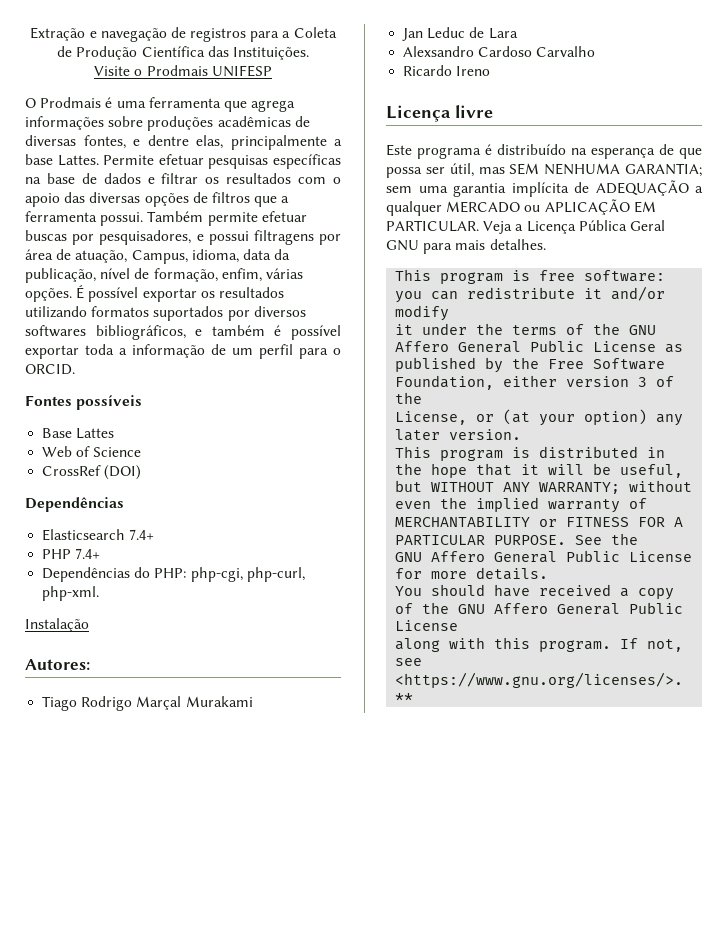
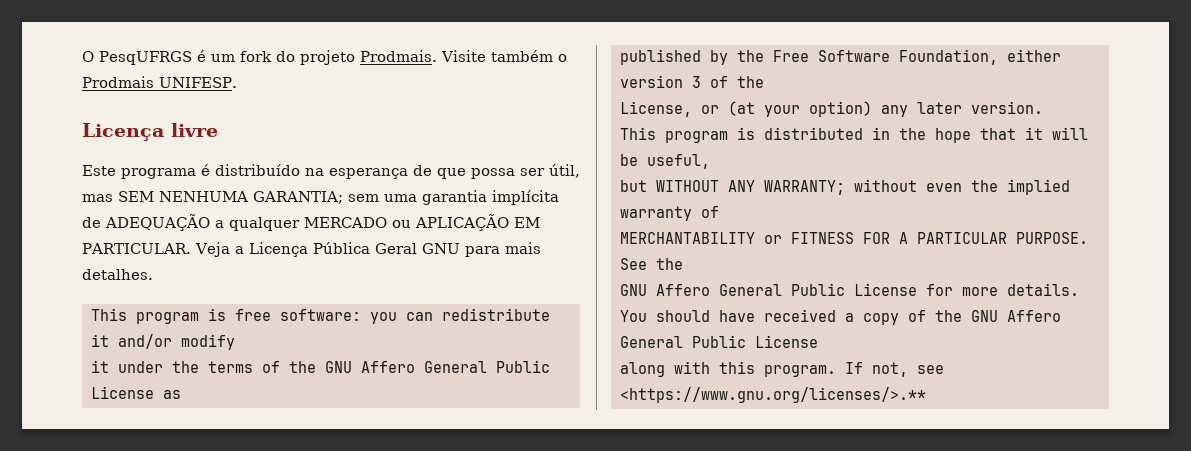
[30,27,337,42] [57,46,309,60] [94,65,272,77] [25,97,296,112] [25,116,310,131] [25,135,342,150] [25,154,341,169] [25,173,341,184] [25,192,290,207] [25,211,307,226] [25,230,341,245] [25,249,291,264] [25,268,303,283] [25,285,284,302] [25,306,306,321] [25,325,341,340] [25,344,341,359] [25,364,75,375] [25,395,143,410] [42,428,115,439] [42,446,142,457] [42,465,142,480] [25,497,124,512] [42,529,155,541] [42,548,101,559] [42,567,305,582] [42,586,100,601] [25,618,89,632] [25,659,90,670] [42,696,253,711] [402,27,518,41] [403,46,596,57] [403,65,491,76] Extração e navegação de registros para a Coleta de Produção Científica das Instituições. // Visite o Prodmais UNIFESP // O Prodmais é uma ferramenta que agrega informações sobre produções acadêmicas de diversas fontes, e dentre elas, principalmente a base Lattes. Permite efetuar pesquisas específicas na base de dados e filtrar os resultados com o apoio das diversas opções de filtros que a ferramenta possui. Também permite efetuar buscas por pesquisadores, e possui filtragens por área de atuação, Campus, idioma, data da publicação, nível de formação, enfim, várias opções. É possível exportar os resultados utilizando formatos suportados por diversos softwares bibliográficos, e também é possível exportar toda a informação de um perfil para o ORCID. // Fontes possíveis // Base Lattes // Web of Science // CrossRef (DOI) // Dependências // Elasticsearch 7.4+ // PHP 7.4+ // Dependências do PHP: php-cgi, php-curl, php-xml. // Instalação // Autores: // Tiago Rodrigo Marçal Murakami // Jan Leduc de Lara // Alexsandro Cardoso Carvalho // Ricardo Ireno -> [82,50,567,65] [82,76,237,88] O PesqUFRGS é um fork do projeto Prodmais. Visite também o Prodmais UNIFESP.

